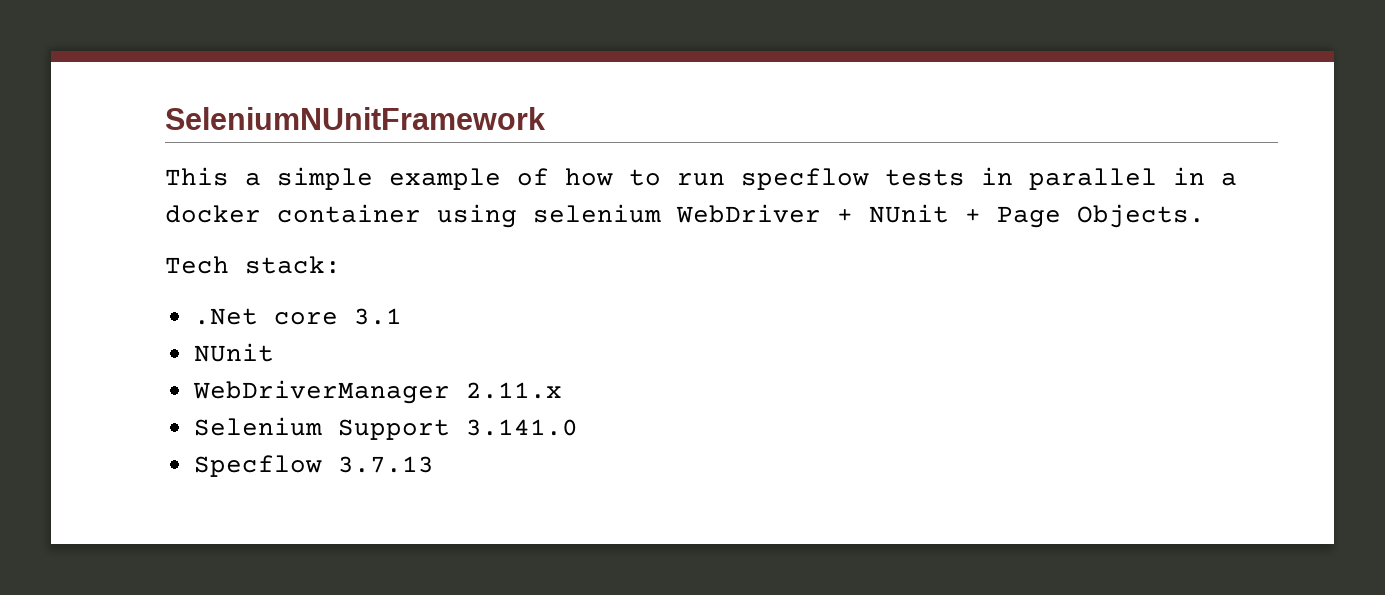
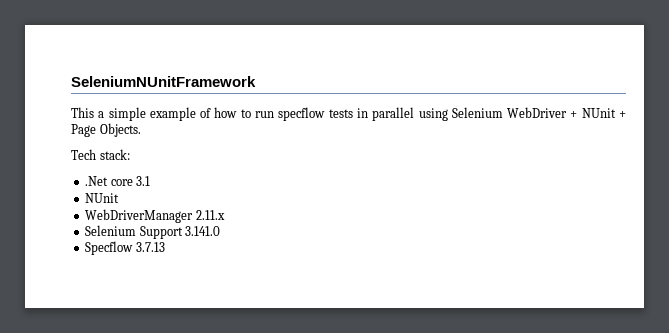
[1173,167,1237,186] [165,204,661,228] in a docker container using selenium -> [418,107,503,121] using Selenium

